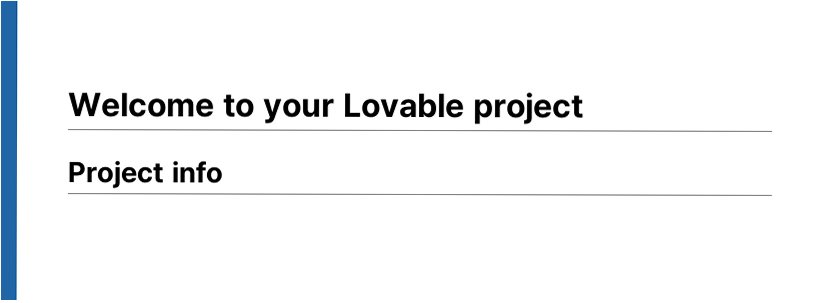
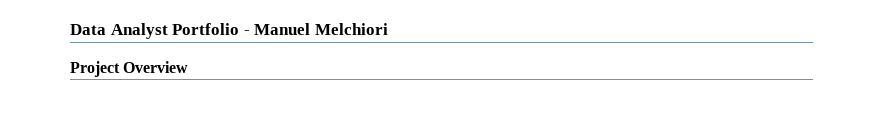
[68,92,584,125] Welcome to your Lovable project -> [70,23,388,39] Data Analyst Portfolio - Manuel Melchiori
[170,160,223,184] info -> [123,61,189,73] Overview

